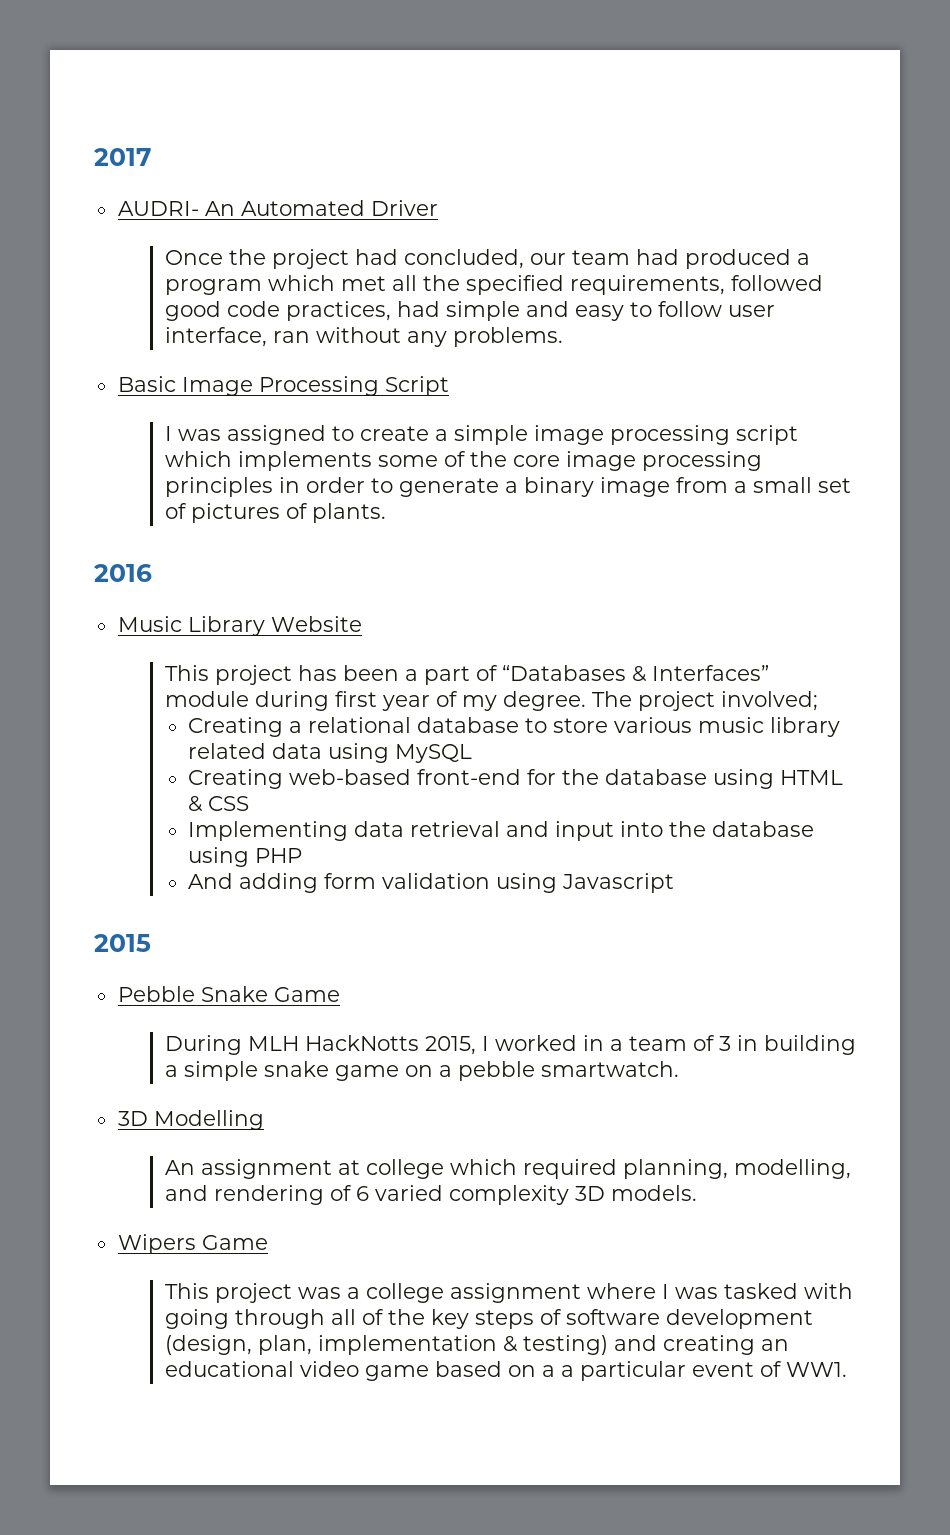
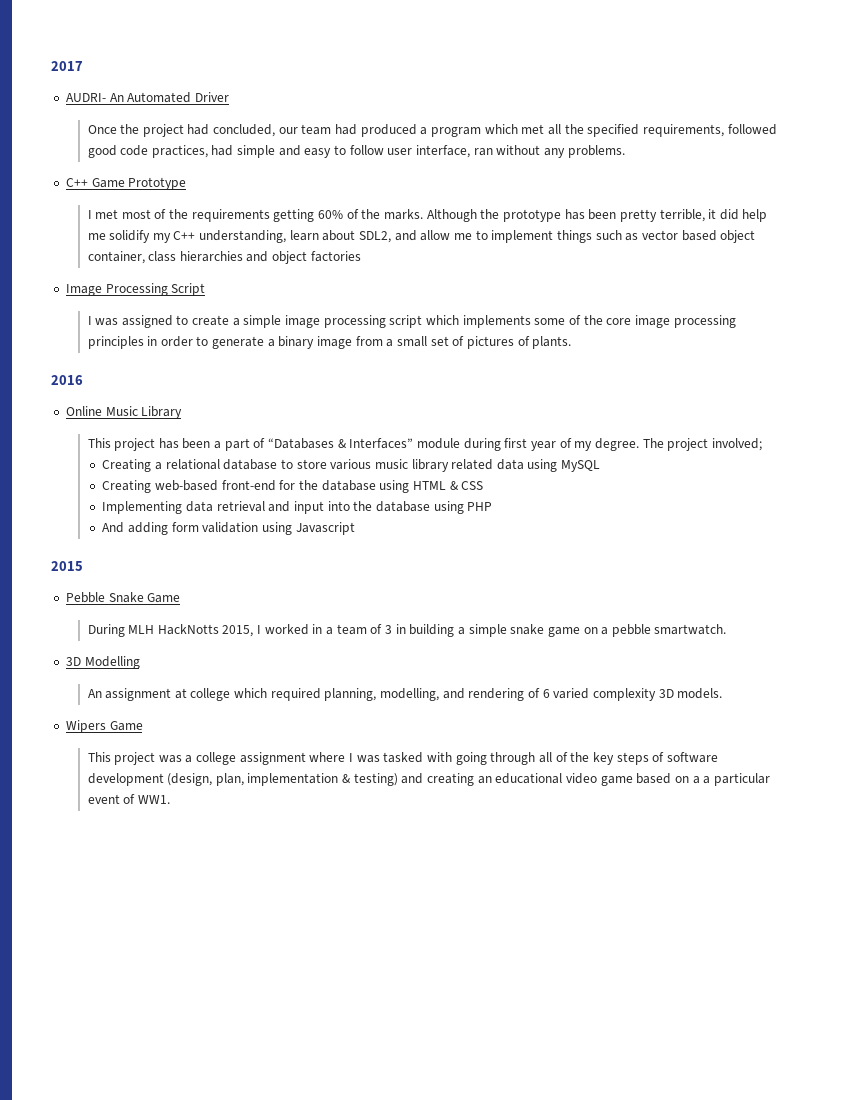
[117,376,176,392] Basic -> [65,177,187,190] [87,209,768,222] [87,230,756,243] [87,251,361,264] C++ Game Prototype // I met most of the requirements getting 60% of the marks. Although the prototype has been pretty terrible, it did help me solidify my C++ understanding, learn about SDL2, and allow me to implement things such as vector based object container, class hierarchies and object factories //
(152, 573) none -> [65,406,102,416] Online
[270,616,362,632] Website -> (183, 412) none

